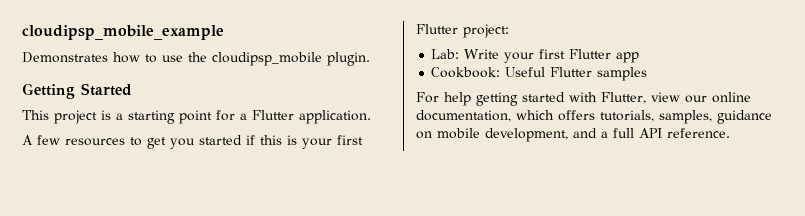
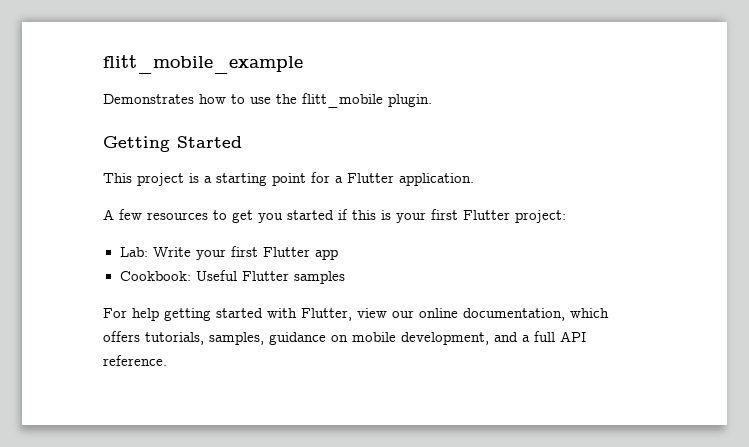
[22,25,224,40] cloudipsp_mobile_example -> [103,55,303,74] flitt_mobile_example
[212,52,322,66] cloudipsp_mobile -> [302,93,383,108] flitt_mobile

